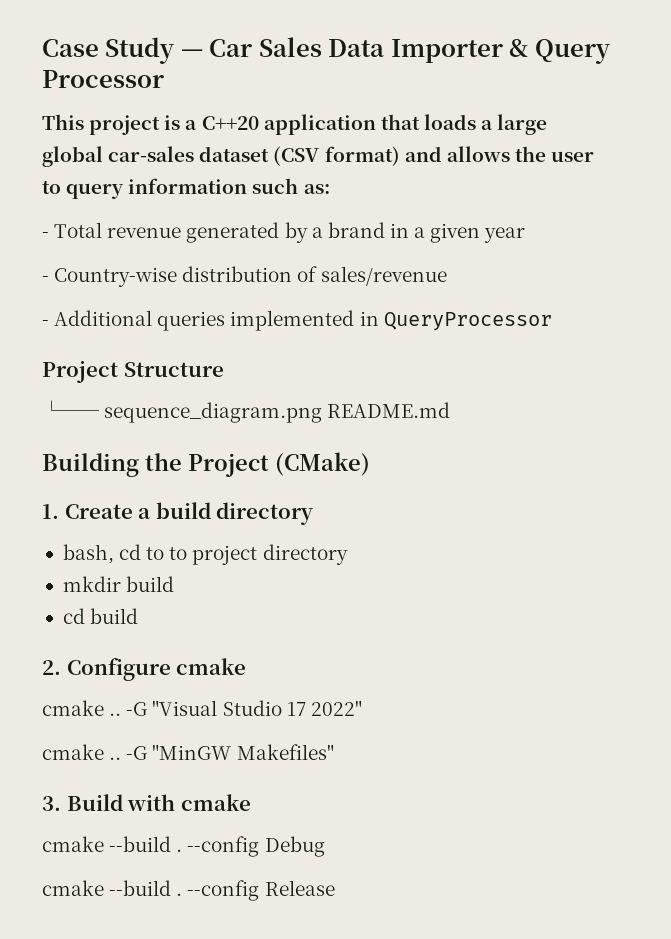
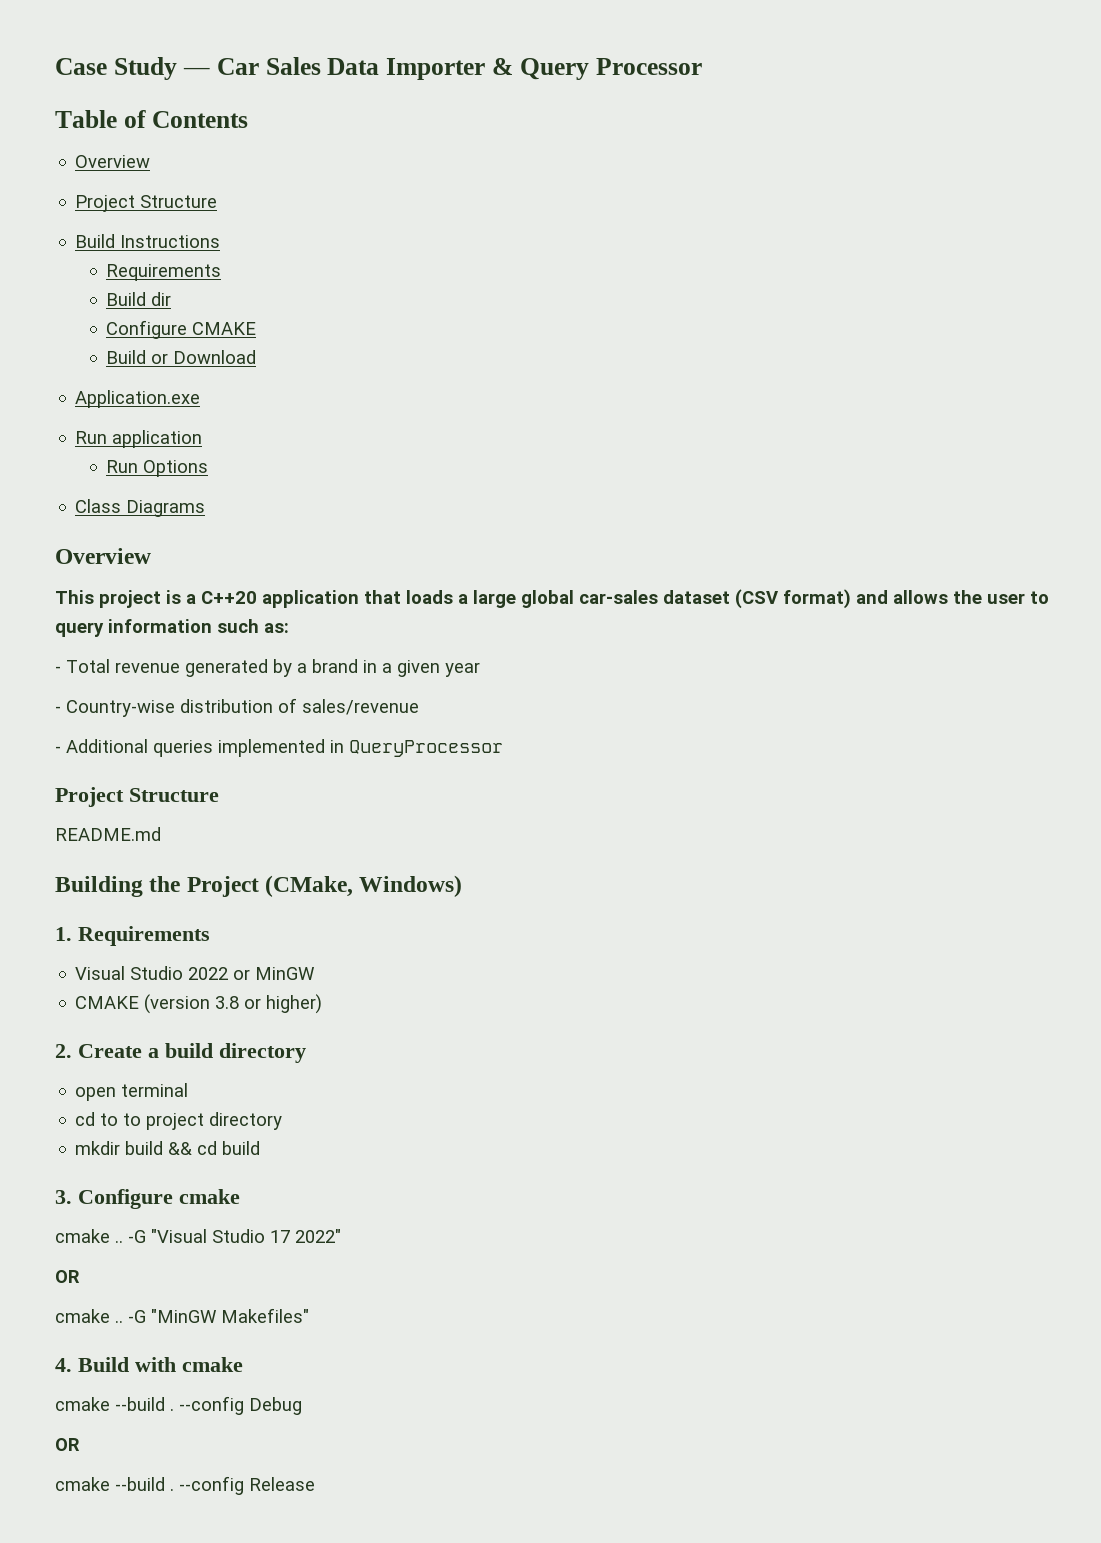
(164, 79) none -> [55,110,248,128] [75,155,151,168] [75,195,218,212] [75,234,221,248] [106,264,222,281] [106,292,172,306] [106,320,257,339] [106,350,257,364] [75,390,201,408] [75,430,203,448] [106,460,209,477] [75,499,206,517] [55,548,151,564] // Table of Contents // Overview // Project Structure // Build Instructions // Requirements // Build dir // Configure CMAKE // Build or Download // Application.exe // Run application // Run Options // Class Diagrams // Overview
[42,400,323,423] └── sequence_diagram.png -> (219, 795) none
[275,452,370,476] (CMake) -> [265,875,463,897] (CMake, Windows)
(59, 511) none -> [78,926,210,946] [75,966,316,980] [75,994,323,1014] [55,1044,72,1058] Requirements // Visual Studio 2022 or MinGW // CMAKE (version 3.8 or higher) // 2.
[62,544,114,564] bash, -> [75,1083,189,1101] open terminal //
(175, 584) // -> [168,1142,193,1155] &&
[42,660,61,675] 2. -> [55,1190,72,1204] 3.
(362, 708) none -> [55,1270,80,1283] // OR
[42,796,61,811] 3. -> [55,1358,72,1372] 4.
(325, 846) none -> [55,1438,80,1451] // OR

